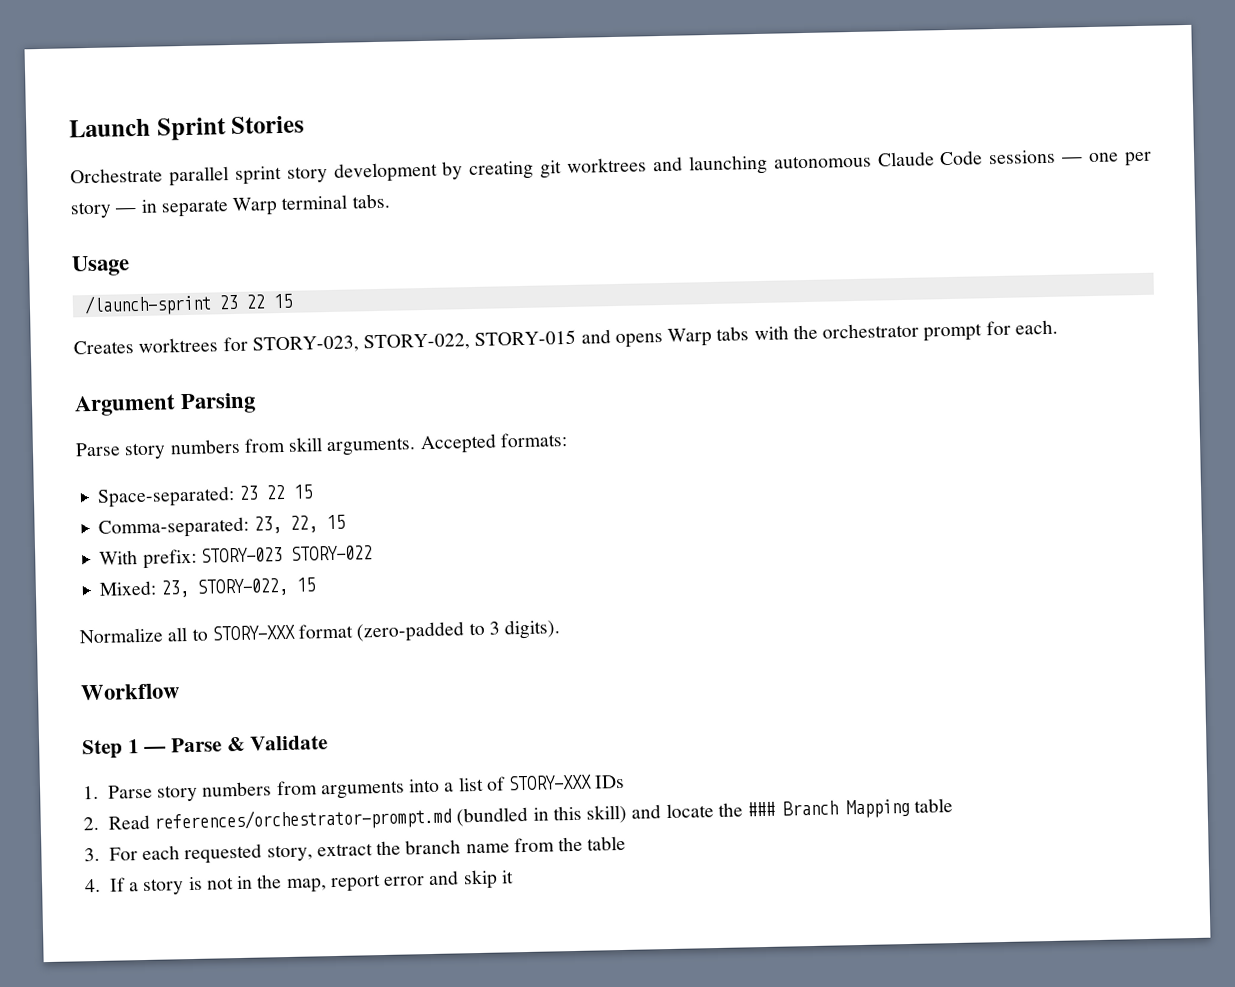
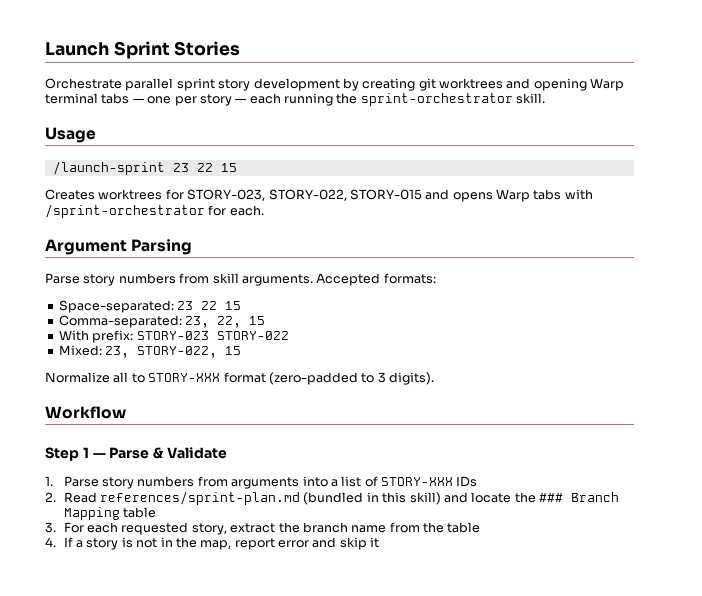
[687,149,1057,176] launching autonomous Claude Code sessions -> [533,78,625,91] [45,93,130,104] opening Warp terminal tabs
[140,193,390,218] in separate Warp terminal tabs. -> [249,93,546,106] each running the sprint-orchestrator skill.
[792,322,983,342] the orchestrator prompt -> [45,204,205,218] /sprint-orchestrator
[154,806,453,833] references/orchestrator-prompt.md -> [100,491,301,505] references/sprint-plan.md

